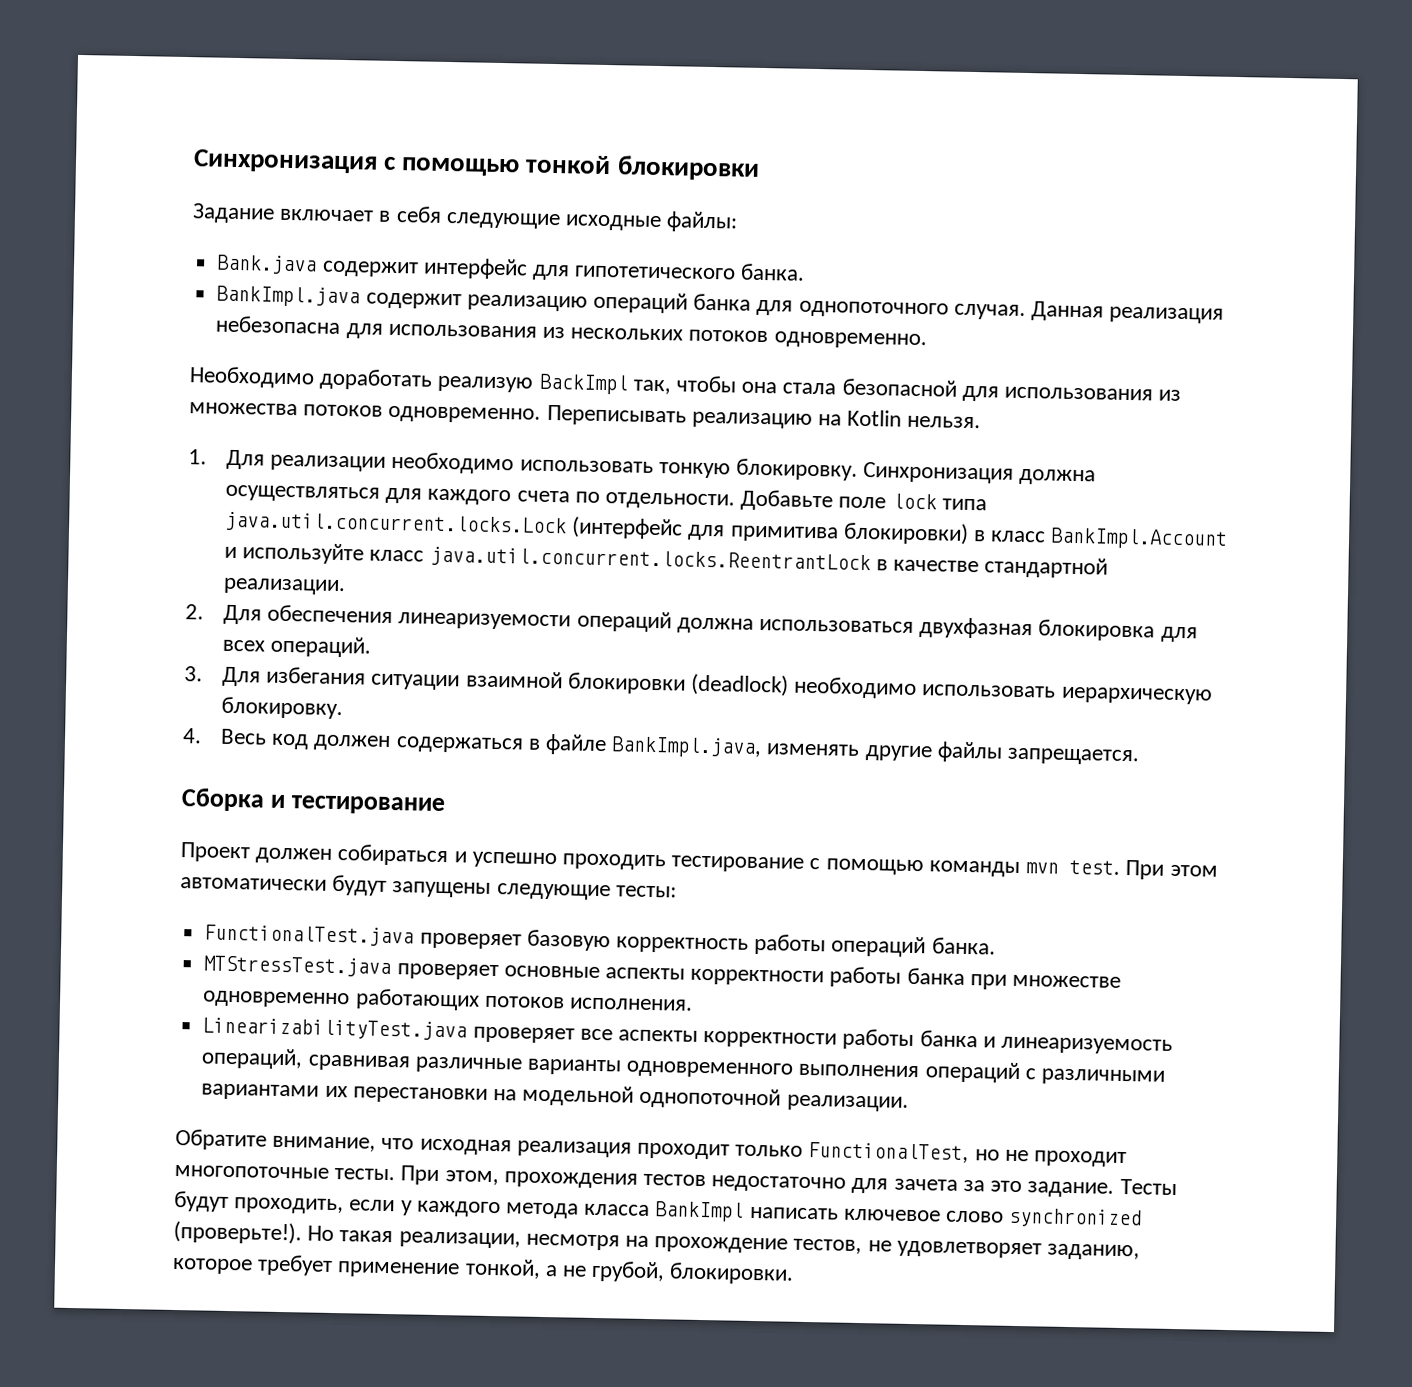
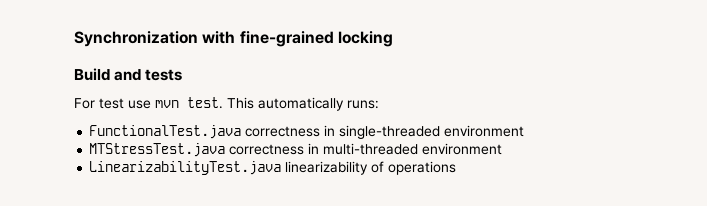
[193,149,760,181] [192,203,739,233] [216,254,806,281] [216,285,1225,324] [215,315,927,350] [189,366,1182,402] [189,402,982,429] [188,449,1097,486] [224,484,987,512] [224,511,1229,550] [223,542,1109,579] [222,577,346,596] [185,604,1198,643] [221,635,373,658] [184,666,1213,705] [220,696,343,720] [182,728,1140,766] [181,787,445,816] [180,842,1218,880] [180,874,677,901] [204,924,996,958] [203,955,1121,990] [202,988,693,1011] [202,1017,1173,1055] [201,1047,1165,1086] [201,1083,909,1112] [175,1128,1128,1168] [174,1164,1177,1198] [174,1190,1143,1229] [173,1220,1141,1261] [172,1254,795,1285] Синхронизация с помощью тонкой блокировки // Задание включает в себя следующие исходные файлы: // Bank.java содержит интерфейс для гипотетического банка. // BankImpl.java содержит реализацию операций банка для однопоточного случая. Данная реализация небезопасна для использования из нескольких потоков одновременно. // Необходимо доработать реализую BackImpl так, чтобы она стала безопасной для использования из множества потоков одновременно. Переписывать реализацию на Kotlin нельзя. // 1. Для реализации необходимо использовать тонкую блокировку. Синхронизация должна осуществляться для каждого счета по отдельности. Добавьте поле lock типа java.util.concurrent.locks.Lock (интерфейс для примитива блокировки) в класс BankImpl.Account и используйте класс java.util.concurrent.locks.ReentrantLock в качестве стандартной реализации. // 2. Для обеспечения линеаризуемости операций должна использоваться двухфазная блокировка для всех операций. // 3. Для избегания ситуации взаимной блокировки (deadlock) необходимо использовать иерархическую блокировку. // 4. Весь код должен содержаться в файле BankImpl.java, изменять другие файлы запрещается. // Сборка и тестирование // Проект должен собираться и успешно проходить тестирование с помощью команды mvn test. При этом автоматически будут запущены следующие тесты: // FunctionalTest.java проверяет базовую корректность работы операций банка. // MTStressTest.java проверяет основные аспекты корректности работы банка при множестве одновременно работающих потоков исполнения. // LinearizabilityTest.java проверяет все аспекты корректности работы банка и линеаризуемость операций, сравнивая различные варианты одновременного выполнения операций с различными вариантами их перестановки на модельной однопоточной реализации. // Обратите внимание, что исходная реализация проходит только FunctionalTest, но не проходит многопоточные тесты. При этом, прохождения тестов недостаточно для зачета за это задание. Тесты будут проходить, если у каждого метода класса BankImpl написать ключевое слово synchronized (проверьте!). Но такая реализации, несмотря на прохождение тестов, не удовлетворяет заданию, которое требует применение тонкой, а не грубой, блокировки. -> [74,31,393,47] [74,68,183,81] [74,97,379,111] [89,125,525,139] [89,143,503,157] [89,161,457,175] Synchronization with fine-grained locking // Build and tests // For test use mvn test. This automatically runs: // FunctionalTest.java correctness in single-threaded environment // MTStressTest.java correctness in multi-threaded environment // LinearizabilityTest.java linearizability of operations

